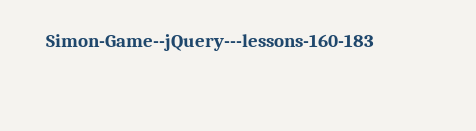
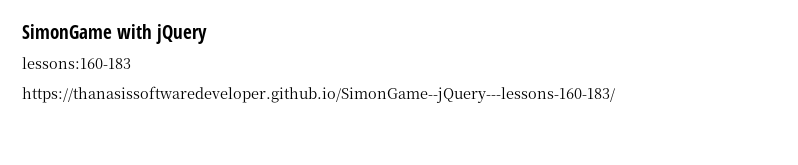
[46,34,374,51] Simon-Game--jQuery---lessons-160-183 -> [22,24,208,44] [22,57,131,69] [22,86,615,103] SimonGame with jQuery // lessons:160-183 // https://thanasissoftwaredeveloper.github.io/SimonGame--jQuery---lessons-160-183/

